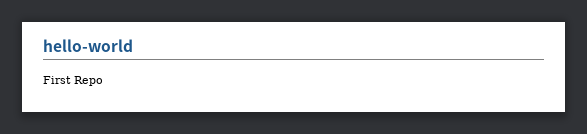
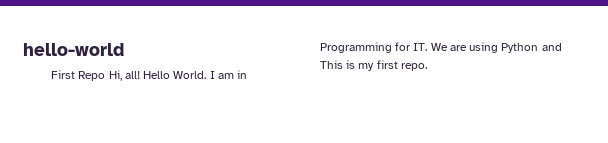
(103, 81) none -> [108,70,248,81] [320,42,562,53] [320,60,427,71] Hi, all! Hello World. I am in Programming for IT. We are using Python and This is my first repo.

